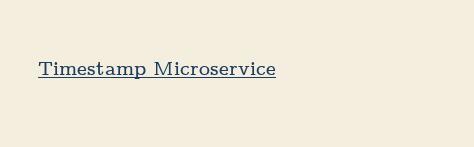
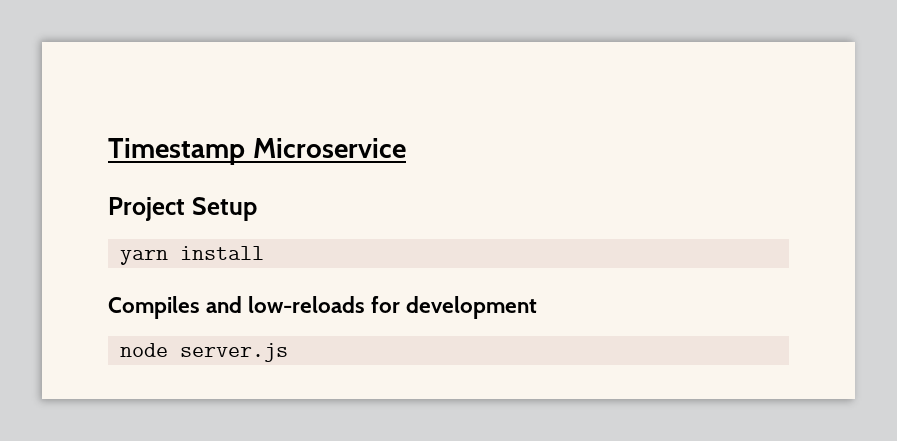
(276, 68) none -> [108,197,257,221] [119,246,264,265] [108,296,538,319] [119,343,288,362] // Project Setup // yarn install // Compiles and low-reloads for development // node server.js

